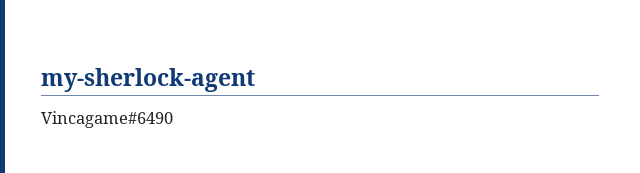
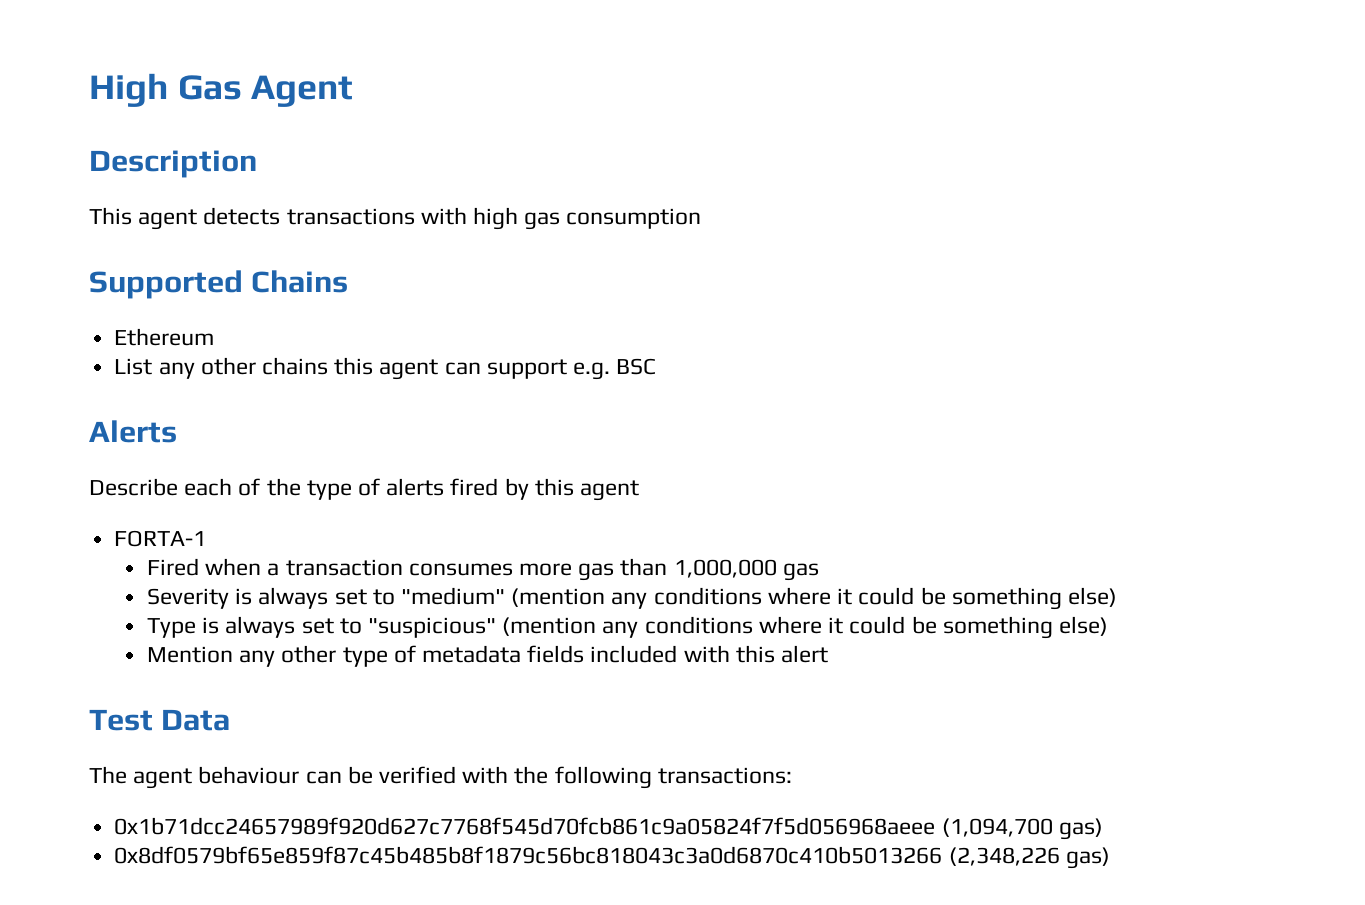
[41,68,255,92] [41,111,173,128] my-sherlock-agent // Vincagame#6490 -> [89,73,354,107] [89,150,257,178] [89,207,702,230] [89,270,349,299] [114,328,215,346] [114,357,657,380] [89,420,177,443] [89,478,640,501] [114,530,207,547] [146,558,819,581] [146,587,1117,610] [146,616,1108,639] [146,645,829,667] [89,709,231,731] [89,766,792,789] [114,817,1103,840] [114,846,1110,869] High Gas Agent // Description // This agent detects transactions with high gas consumption // Supported Chains // Ethereum // List any other chains this agent can support e.g. BSC // Alerts // Describe each of the type of alerts fired by this agent // FORTA-1 // Fired when a transaction consumes more gas than 1,000,000 gas // Severity is always set to "medium" (mention any conditions where it could be something else) // Type is always set to "suspicious" (mention any conditions where it could be something else) // Mention any other type of metadata fields included with this alert // Test Data // The agent behaviour can be verified with the following transactions: // 0x1b71dcc24657989f920d627c7768f545d70fcb861c9a05824f7f5d056968aeee (1,094,700 gas) // 0x8df0579bf65e859f87c45b485b8f1879c56bc818043c3a0d6870c410b5013266 (2,348,226 gas)

